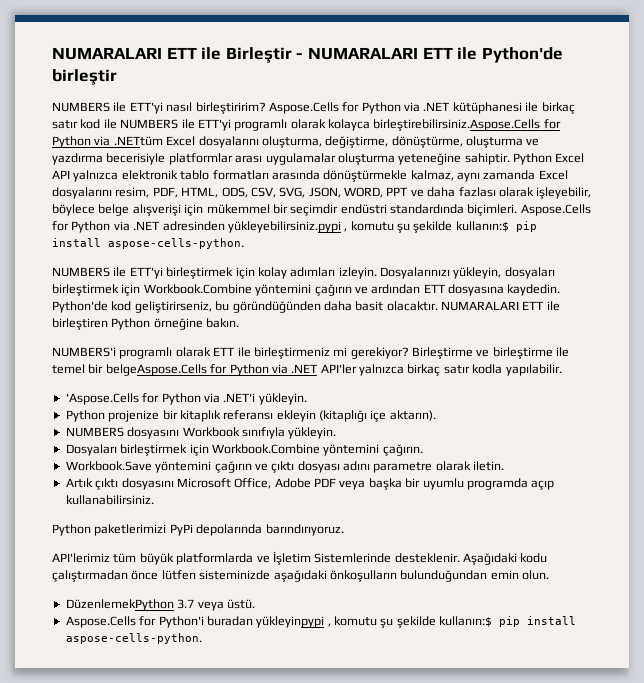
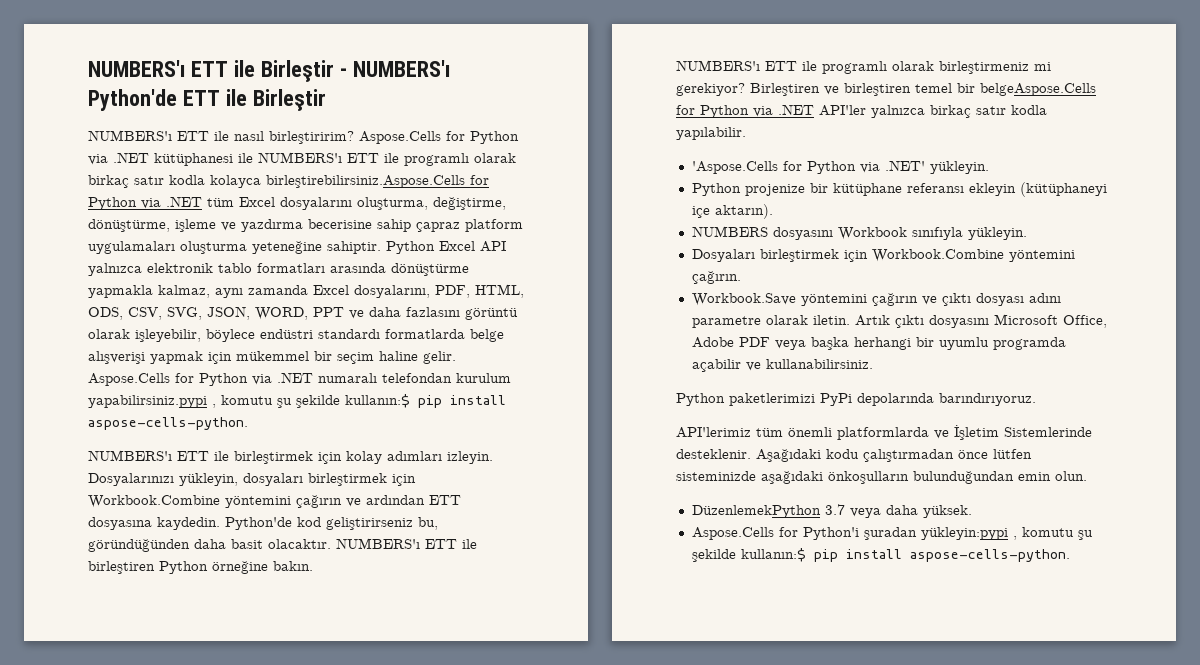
[52,47,162,60] NUMARALARI -> [88,60,185,77] NUMBERS'ı
[307,47,563,63] [52,69,117,85] [52,102,163,114] NUMARALARI ETT ile Python'de birleştir // NUMBERS ile ETT'yi -> [352,60,450,77] [88,89,326,111] [88,130,229,141] NUMBERS'ı Python'de ETT ile Birleştir // NUMBERS'ı ETT ile
[541,102,575,114] [52,119,326,131] birkaç satır kod ile NUMBERS ile ETT'yi programlı olarak -> [258,152,516,166] [88,175,205,188] NUMBERS'ı ETT ile programlı olarak birkaç satır kodla
[113,136,163,146] .NETtüm -> [166,196,234,207] .NET tüm
[466,136,523,148] oluşturma -> [175,219,216,232] işleme
[106,153,336,165] becerisiyle platformlar arası uygulamalar -> [308,219,523,232] [88,241,175,254] becerisine sahip çapraz platform uygulamaları
[323,170,408,182] dönüştürmekle -> [391,263,469,276] [88,285,153,298] dönüştürme yapmakla
[52,187,150,199] dosyalarını resim, -> [354,285,430,298] dosyalarını,
[458,187,496,197] fazlası -> [406,307,518,320] fazlasını görüntü
(95, 210) none -> [260,329,465,339] endüstri standardı formatlarda
(181, 210) none -> [150,351,203,364] yapmak
[290,204,591,216] [52,221,341,233] seçimdir endüstri standardında biçimleri. Aspose.Cells for Python via .NET adresinden yükleyebilirsiniz.pypi -> [337,351,456,364] [88,372,511,386] [88,395,207,408] seçim haline gelir. Aspose.Cells for Python via .NET numaralı telefondan kurulum yapabilirsiniz.pypi
[52,267,163,279] NUMBERS ile ETT'yi -> [88,450,229,461] NUMBERS'ı ETT ile
[134,301,230,313] geliştirirseniz, bu -> [326,517,438,530] geliştirirseniz bu,
[441,301,519,311] NUMARALARI -> [336,538,420,549] NUMBERS'ı
[52,347,570,359] NUMBERS'i programlı olarak ETT ile birleştirmeniz mi gerekiyor? Birleştirme ve birleştirme ile -> [676,60,1051,74] [676,83,911,96] NUMBERS'ı ETT ile programlı olarak birleştirmeniz mi gerekiyor? Birleştiren ve birleştiren
[223,393,256,402] .NET'i -> [884,160,925,171] .NET'
[179,410,221,422] kitaplık -> [832,183,902,196] kütüphane
[319,410,367,422] (kitaplığı -> [1019,182,1107,197] (kütüphaneyi
(505, 466) // -> (850, 320) none
(402, 484) none -> [853,337,911,350] herhangi
[531,480,555,490] açıp -> [691,359,761,372] açabilir ve
[139,553,174,565] büyük -> [788,427,832,437] önemli
[226,599,255,609] üstü. -> [885,505,972,518] daha yüksek.
[206,616,325,628] buradan yükleyinpypi -> [863,527,1008,540] şuradan yükleyin:pypi

